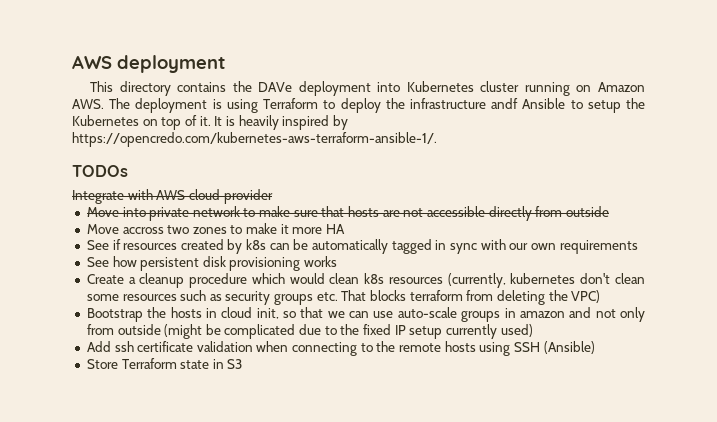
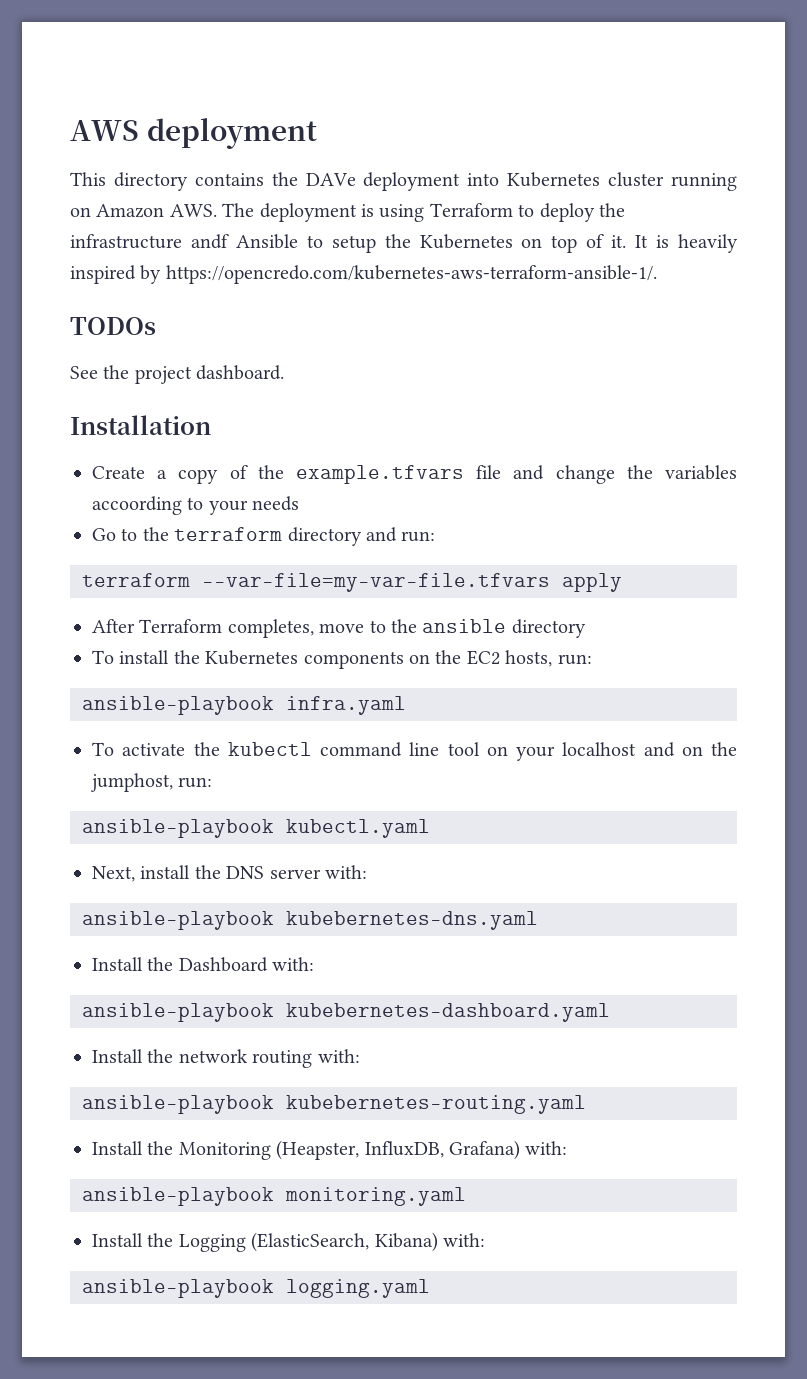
[72,189,273,204] [86,206,609,221] [86,223,346,234] [86,239,638,254] [86,256,338,271] [86,273,645,288] [86,290,601,305] [86,307,645,322] [86,324,533,339] [86,341,595,356] [86,358,243,369] Integrate with AWS cloud provider // Move into private network to make sure that hosts are not accessible directly from outside // Move accross two zones to make it more HA // See if resources created by k8s can be automatically tagged in sync with our own requirements // See how persistent disk provisioning works // Create a cleanup procedure which would clean k8s resources (currently, kubernetes don't clean some resources such as security groups etc. That blocks terraform from deleting the VPC) // Bootstrap the hosts in cloud init, so that we can use auto-scale groups in amazon and not only from outside (might be complicated due to the fixed IP setup currently used) // Add ssh certificate validation when connecting to the remote hosts using SSH (Ansible) // Store Terraform state in S3 -> [70,365,285,384] [70,415,211,435] [92,465,737,484] [92,496,300,515] [92,527,436,546] [82,573,622,592] [92,619,586,638] [92,650,592,669] [82,696,406,715] [92,742,737,761] [91,773,213,792] [82,819,430,838] [92,865,367,882] [82,911,538,930] [92,957,315,972] [82,1003,610,1022] [92,1049,360,1068] [82,1095,586,1114] [92,1140,568,1160] [82,1187,466,1206] [92,1232,485,1252] [82,1279,430,1298] See the project dashboard. // Installation // Create a copy of the example.tfvars file and change the variables accoording to your needs // Go to the terraform directory and run: // terraform --var-file=my-var-file.tfvars apply // After Terraform completes, move to the ansible directory // To install the Kubernetes components on the EC2 hosts, run: // ansible-playbook infra.yaml // To activate the kubectl command line tool on your localhost and on the jumphost, run: // ansible-playbook kubectl.yaml // Next, install the DNS server with: // ansible-playbook kubebernetes-dns.yaml // Install the Dashboard with: // ansible-playbook kubebernetes-dashboard.yaml // Install the network routing with: // ansible-playbook kubebernetes-routing.yaml // Install the Monitoring (Heapster, InfluxDB, Grafana) with: // ansible-playbook monitoring.yaml // Install the Logging (ElasticSearch, Kibana) with: // ansible-playbook logging.yaml

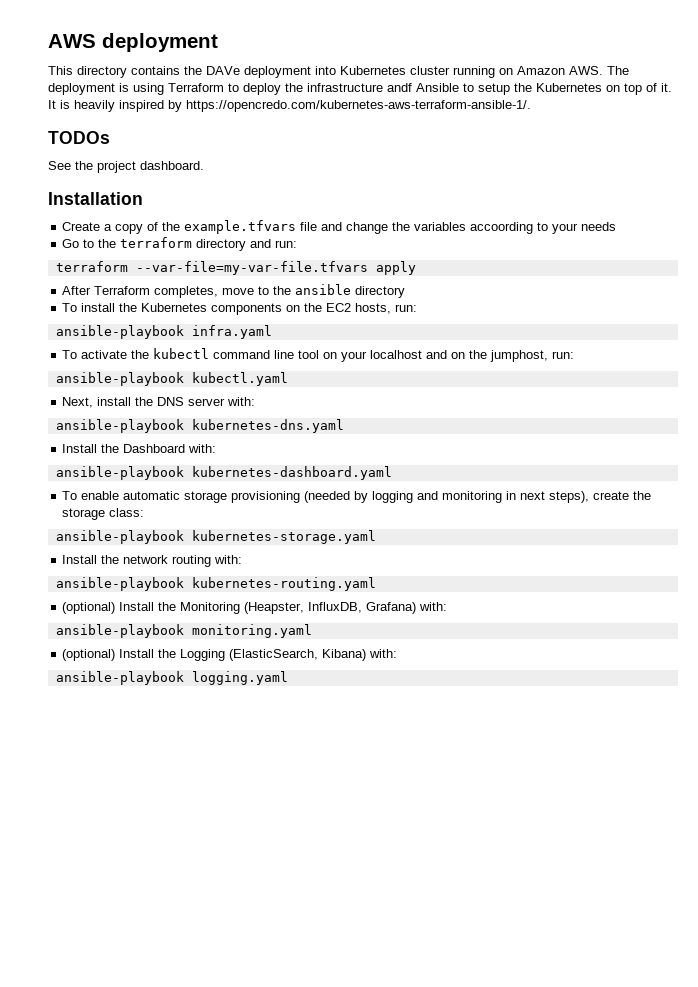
[286,911,538,930] kubebernetes-dns.yaml -> [191,419,344,433] kubernetes-dns.yaml
[286,1003,610,1022] kubebernetes-dashboard.yaml -> [191,466,392,480] [62,491,652,503] [62,508,145,520] [55,530,376,544] kubernetes-dashboard.yaml // To enable automatic storage provisioning (needed by logging and monitoring in next steps), create the storage class: // ansible-playbook kubernetes-storage.yaml
[286,1095,586,1114] kubebernetes-routing.yaml // -> [191,577,376,591] [62,602,116,614] kubernetes-routing.yaml // (optional)
(466, 1196) none -> [62,649,116,661] (optional)

